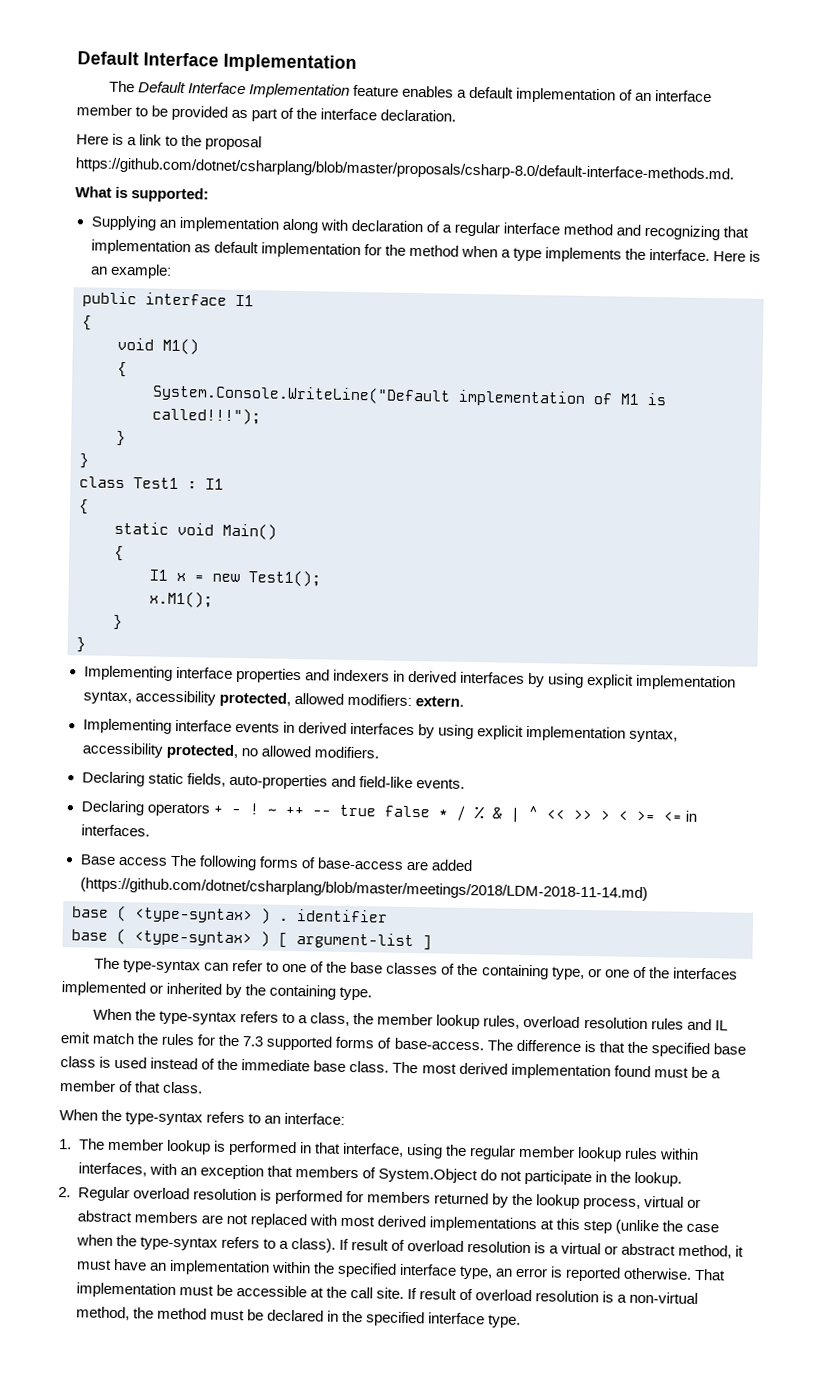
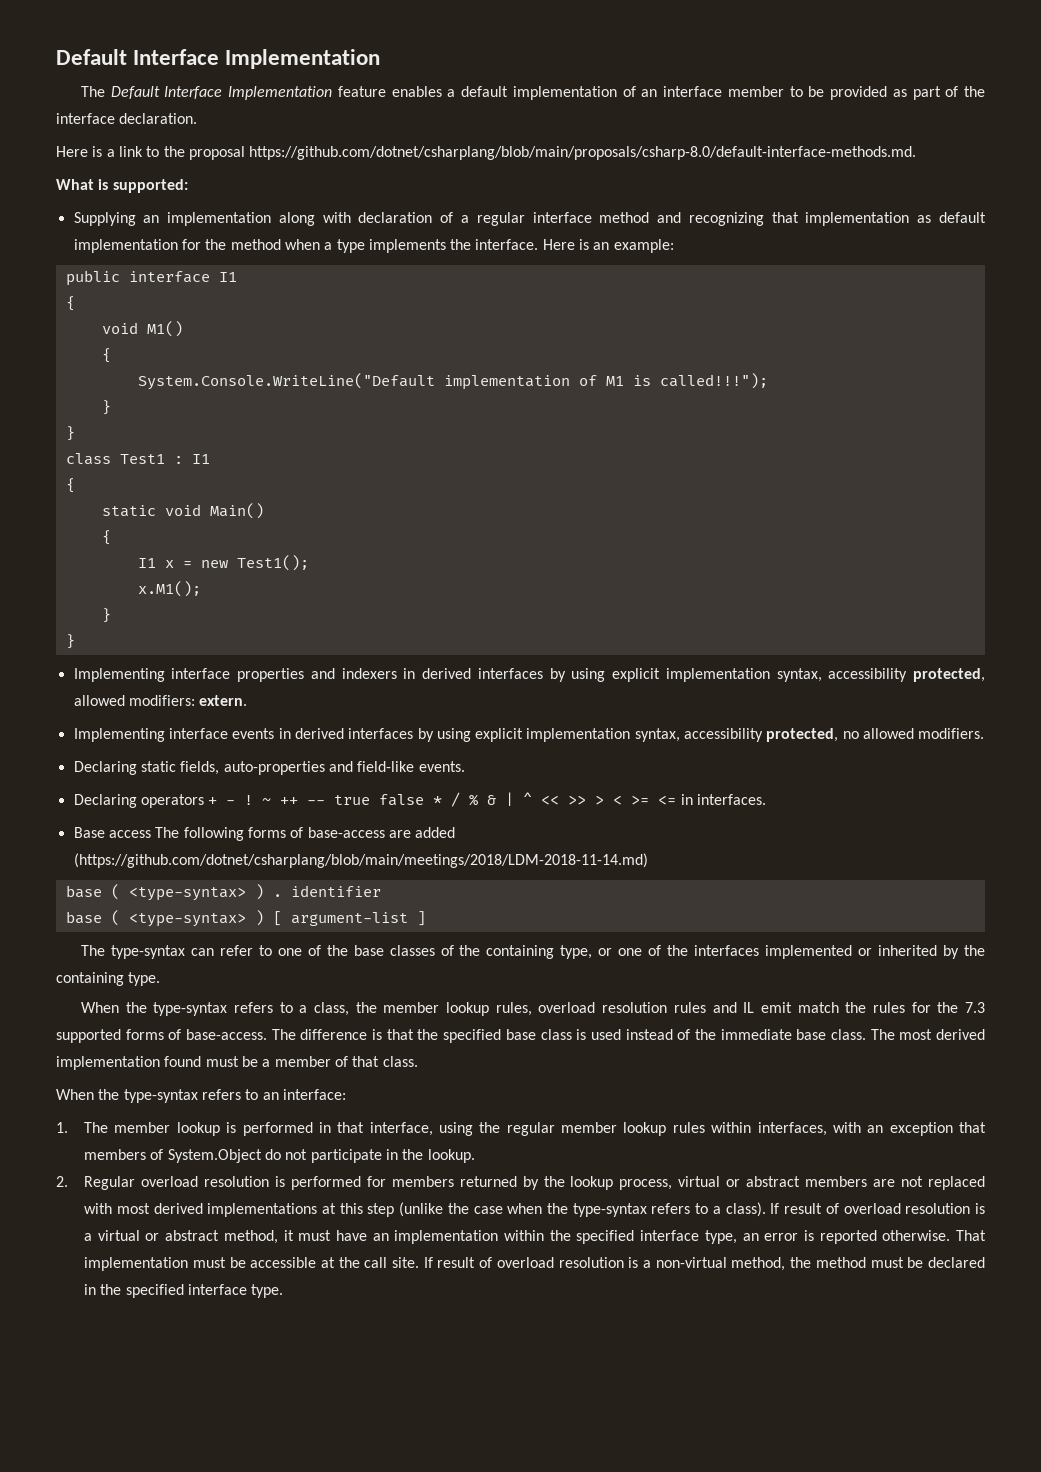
[75,157,734,183] https://github.com/dotnet/csharplang/blob/master/proposals/csharp-8.0/default-interface-methods.md. -> [249,146,917,160] https://github.com/dotnet/csharplang/blob/main/proposals/csharp-8.0/default-interface-methods.md.
[79,877,648,902] (https://github.com/dotnet/csharplang/blob/master/meetings/2018/LDM-2018-11-14.md) -> [73,853,648,868] (https://github.com/dotnet/csharplang/blob/main/meetings/2018/LDM-2018-11-14.md)

